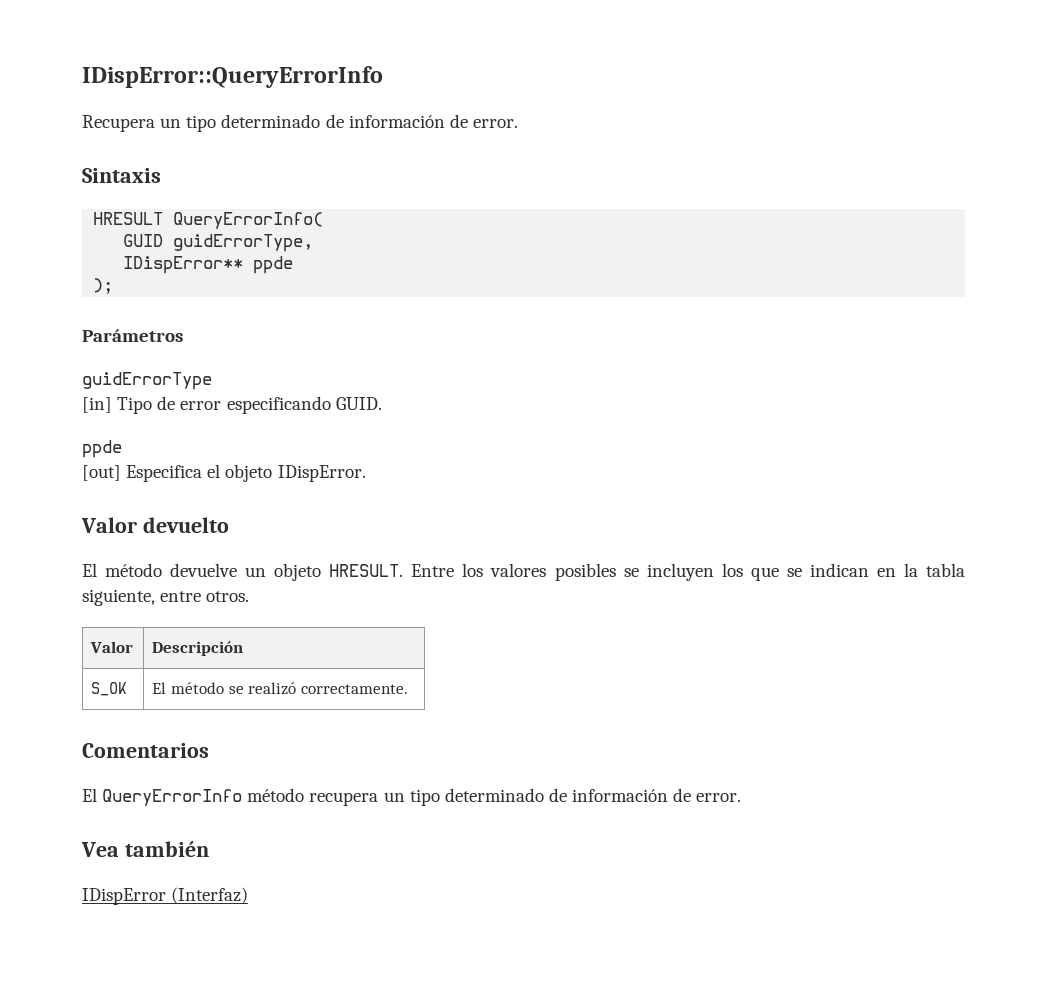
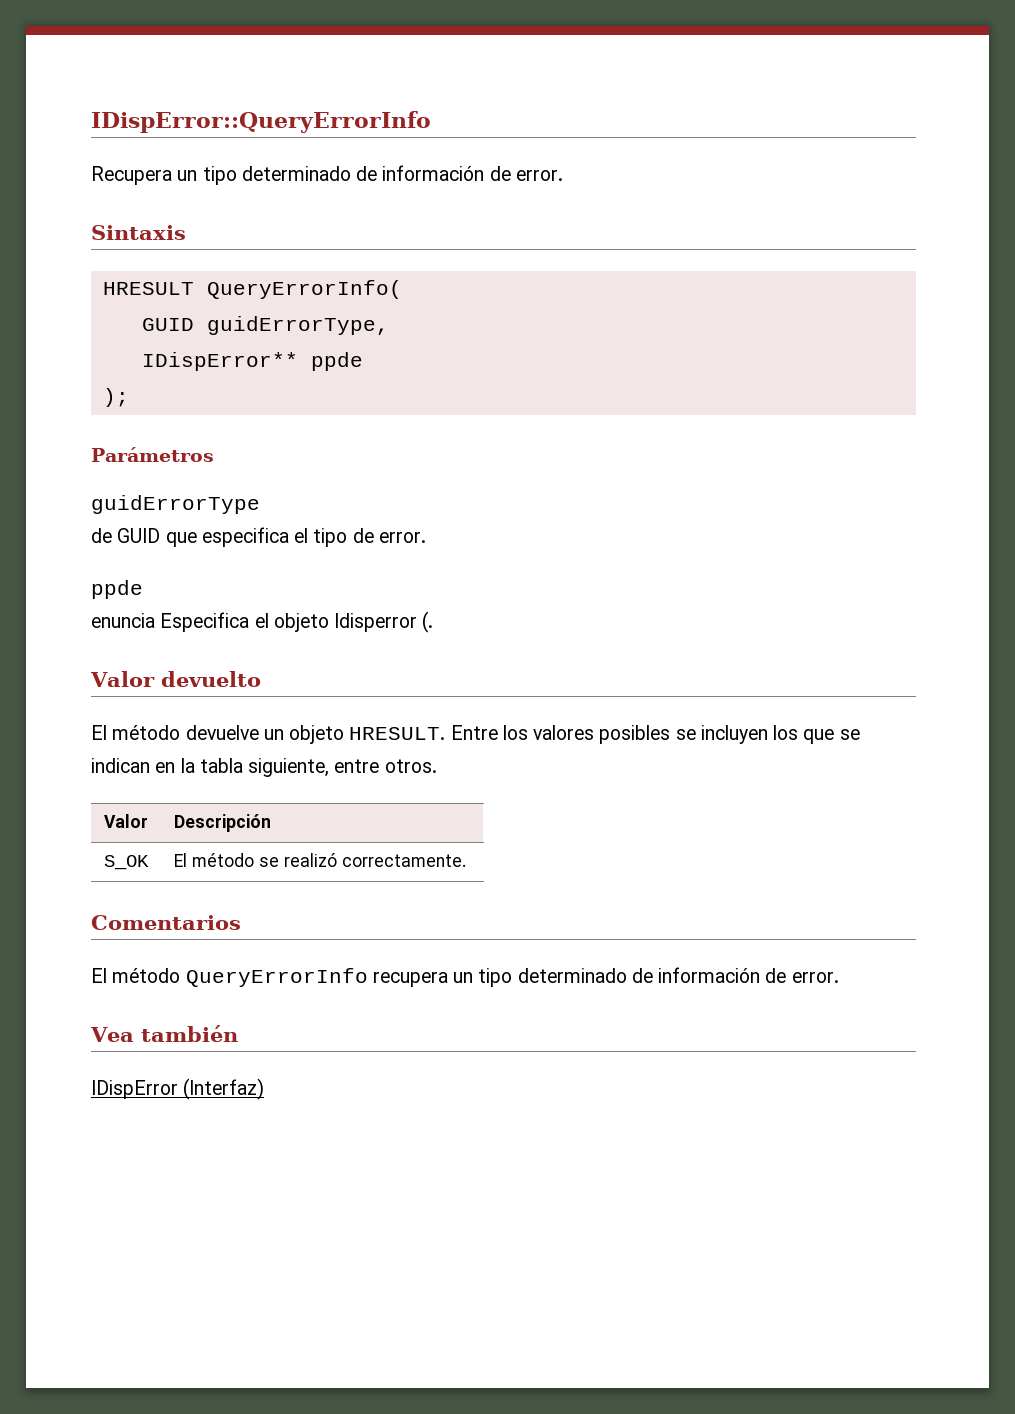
[82,396,382,414] [82,440,122,458] [82,465,121,481] [in] Tipo de error especificando GUID. // ppde // [out] -> [91,527,426,547] [91,580,143,599] [91,613,155,628] de GUID que especifica el tipo de error. // ppde // enuncia
[277,465,366,482] IDispError. -> [334,611,434,633] Idisperror (.
[102,788,305,806] QueryErrorInfo método -> [112,968,368,987] método QueryErrorInfo

